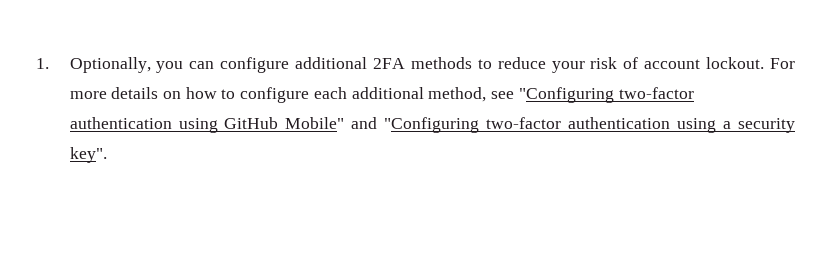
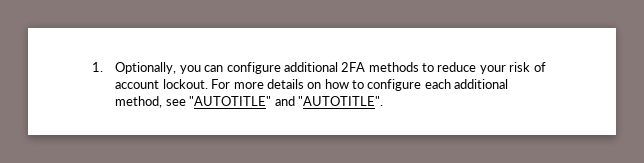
[518,87,694,103] [69,117,795,133] [69,147,107,163] "Configuring two-factor authentication using GitHub Mobile" and "Configuring two-factor authentication using a security key". -> [189,96,383,106] "AUTOTITLE" and "AUTOTITLE".

